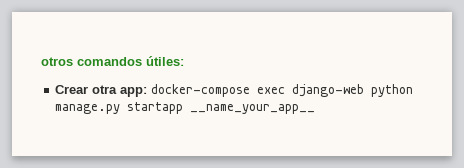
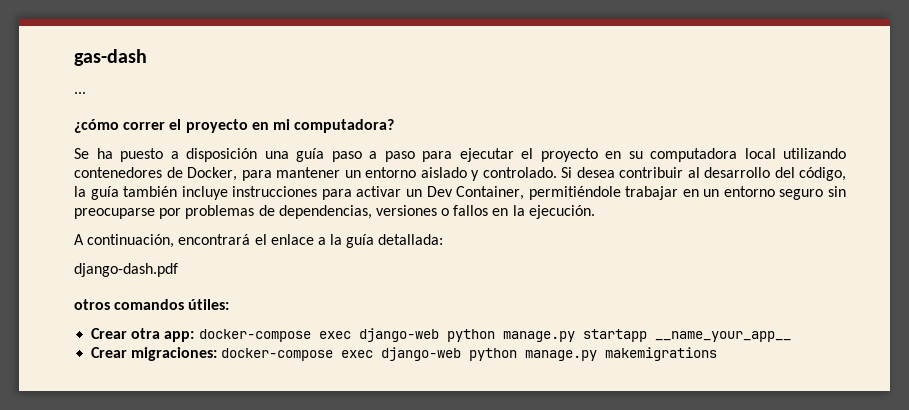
(41, 61) none -> [74,49,147,66] [74,92,86,94] [74,119,395,133] [74,148,846,162] [74,167,846,181] [74,186,846,200] [74,205,595,219] [74,234,444,248] [74,263,178,277] gas-dash // ... // ¿cómo correr el proyecto en mi computadora? // Se ha puesto a disposición una guía paso a paso para ejecutar el proyecto en su computadora local utilizando contenedores de Docker, para mantener un entorno aislado y controlado. Si desea contribuir al desarrollo del código, la guía también incluye instrucciones para activar un Dev Container, permitiéndole trabajar en un entorno seguro sin preocuparse por problemas de dependencias, versiones o fallos en la ejecución. // A continuación, encontrará el enlace a la guía detallada: // django-dash.pdf //
(316, 109) none -> [91,347,718,361] // Crear migraciones: docker-compose exec django-web python manage.py makemigrations

